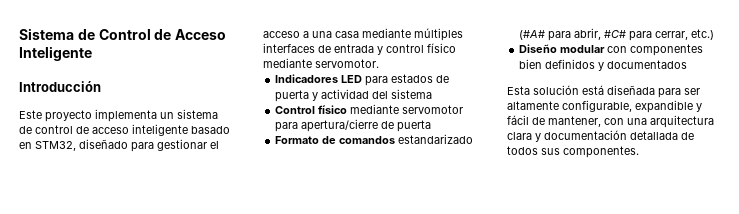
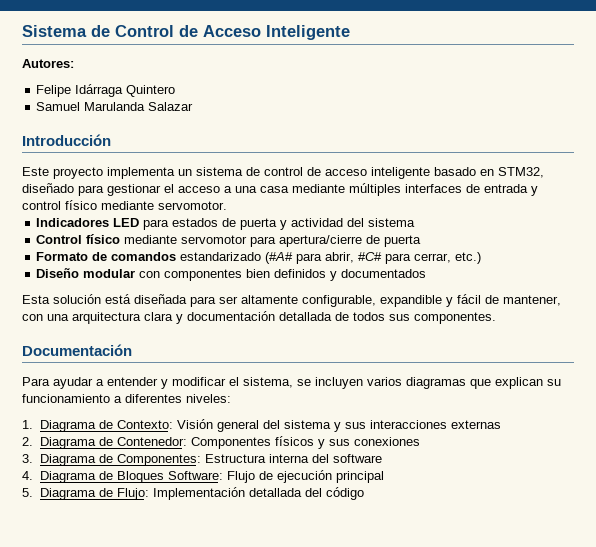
(92, 53) none -> [22,59,74,68] [36,84,176,97] [36,102,194,111] // Autores: // Felipe Idárraga Quintero // Samuel Marulanda Salazar
(639, 152) none -> [22,344,132,356] [22,377,561,389] [22,394,231,403] [22,419,501,432] [22,436,420,449] [22,454,382,466] [22,470,384,483] [22,487,364,500] // Documentación // Para ayudar a entender y modificar el sistema, se incluyen varios diagramas que explican su funcionamiento a diferentes niveles: // 1. Diagrama de Contexto: Visión general del sistema y sus interacciones externas // 2. Diagrama de Contenedor: Componentes físicos y sus conexiones // 3. Diagrama de Componentes: Estructura interna del software // 4. Diagrama de Bloques Software: Flujo de ejecución principal // 5. Diagrama de Flujo: Implementación detallada del código

